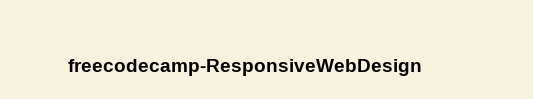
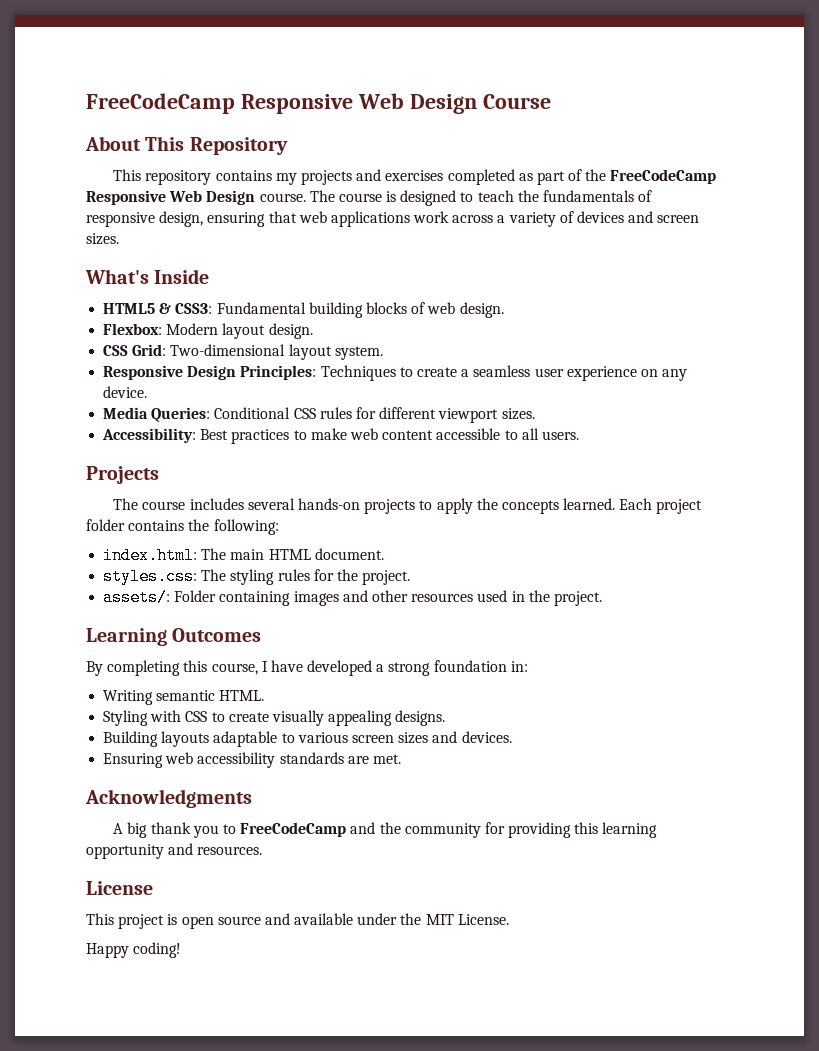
[68,59,422,76] freecodecamp-ResponsiveWebDesign -> [86,93,551,114] [85,136,288,155] [113,169,717,185] [86,190,653,206] [86,211,700,227] [86,233,119,245] [85,269,210,284] [103,302,504,318] [103,323,313,339] [103,344,383,360] [103,365,688,381] [103,386,148,398] [103,407,535,423] [102,428,579,444] [86,466,159,484] [113,498,703,514] [86,519,279,535] [103,547,384,564] [103,568,411,585] [103,589,602,606] [86,628,262,646] [86,660,528,676] [103,690,265,705] [103,710,446,726] [103,731,512,747] [103,752,401,768] [85,789,252,808] [113,822,658,838] [86,843,263,859] [86,881,153,895] [86,913,509,929] [86,942,182,958] FreeCodeCamp Responsive Web Design Course // About This Repository // This repository contains my projects and exercises completed as part of the FreeCodeCamp Responsive Web Design course. The course is designed to teach the fundamentals of responsive design, ensuring that web applications work across a variety of devices and screen sizes. // What's Inside // HTML5 & CSS3: Fundamental building blocks of web design. // Flexbox: Modern layout design. // CSS Grid: Two-dimensional layout system. // Responsive Design Principles: Techniques to create a seamless user experience on any device. // Media Queries: Conditional CSS rules for different viewport sizes. // Accessibility: Best practices to make web content accessible to all users. // Projects // The course includes several hands-on projects to apply the concepts learned. Each project folder contains the following: // index.html: The main HTML document. // styles.css: The styling rules for the project. // assets/: Folder containing images and other resources used in the project. // Learning Outcomes // By completing this course, I have developed a strong foundation in: // Writing semantic HTML. // Styling with CSS to create visually appealing designs. // Building layouts adaptable to various screen sizes and devices. // Ensuring web accessibility standards are met. // Acknowledgments // A big thank you to FreeCodeCamp and the community for providing this learning opportunity and resources. // License // This project is open source and available under the MIT License. // Happy coding!

